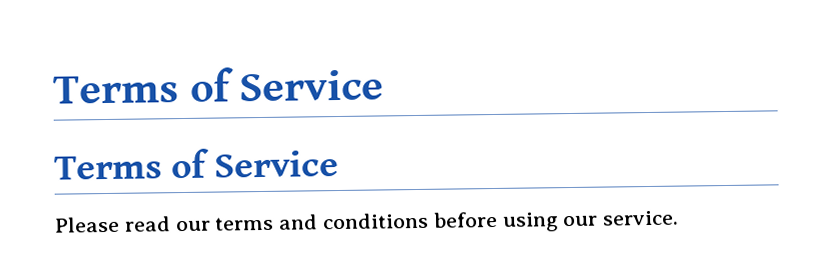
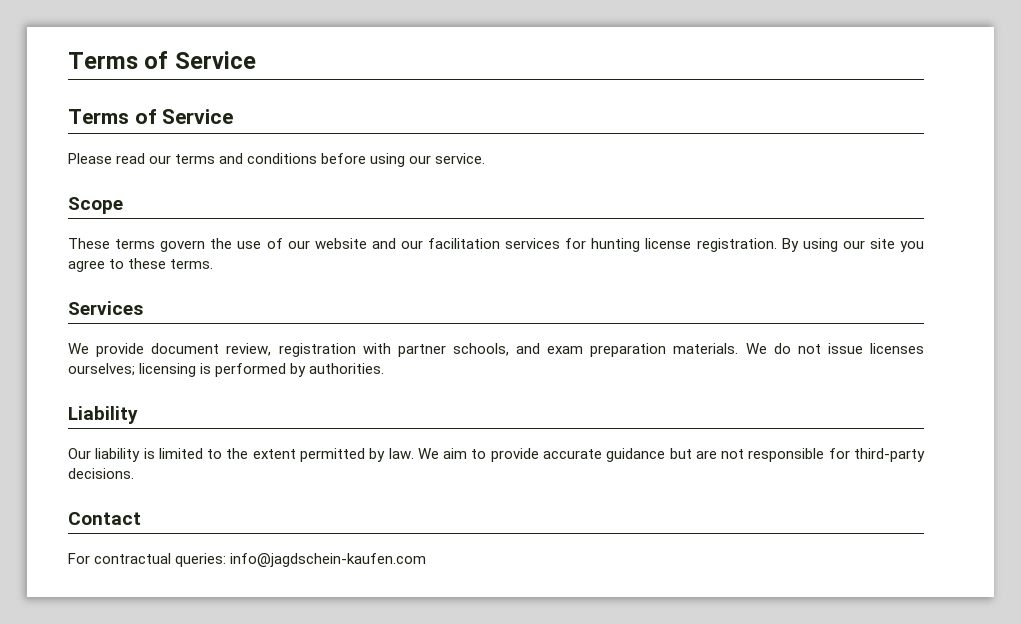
(680, 218) none -> [68,197,123,214] [68,238,925,252] [68,258,214,272] [68,301,143,315] [68,343,924,357] [68,363,385,377] [68,406,138,424] [68,448,926,462] [68,468,134,479] [68,512,141,525] [68,553,427,567] // Scope // These terms govern the use of our website and our facilitation services for hunting license registration. By using our site you agree to these terms. // Services // We provide document review, registration with partner schools, and exam preparation materials. We do not issue licenses ourselves; licensing is performed by authorities. // Liability // Our liability is limited to the extent permitted by law. We aim to provide accurate guidance but are not responsible for third-party decisions. // Contact // For contractual queries: info@jagdschein-kaufen.com

